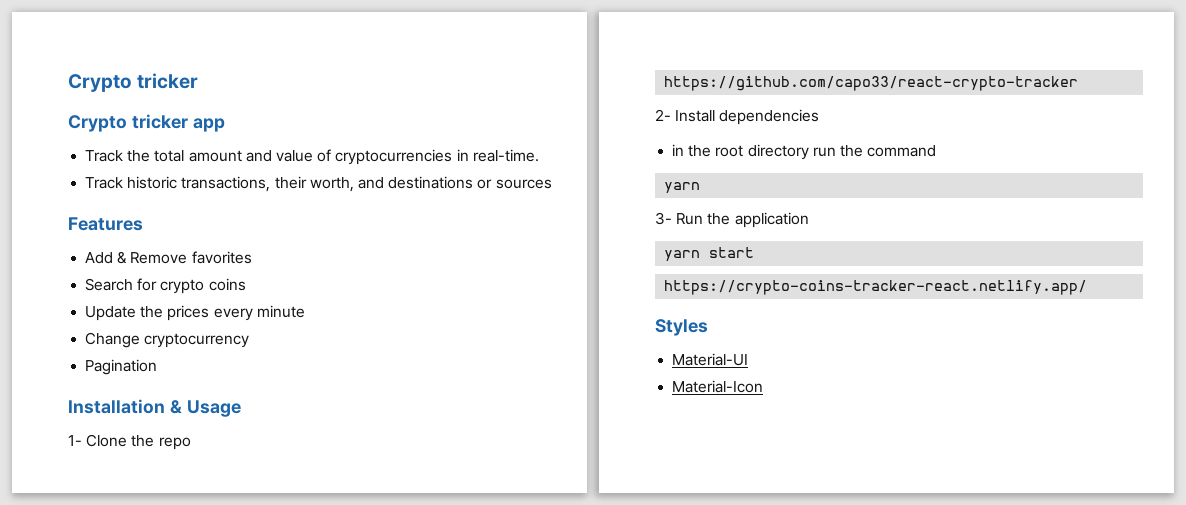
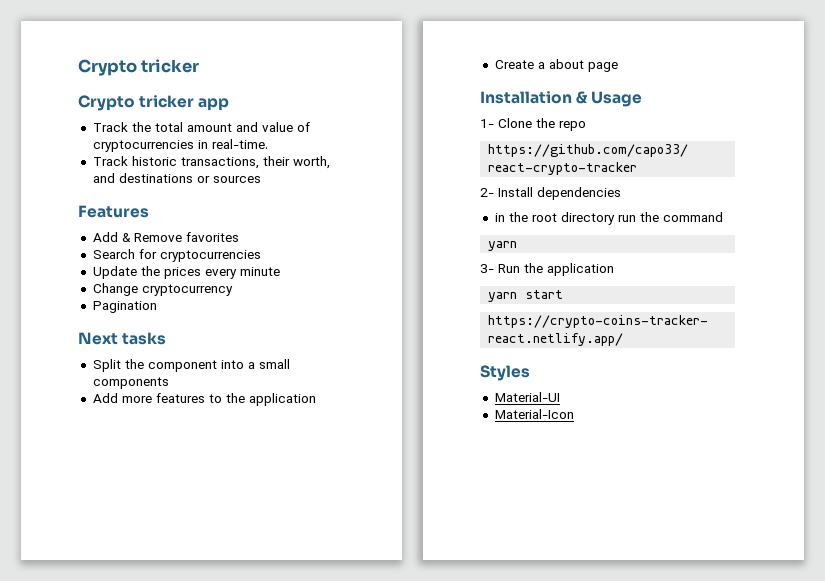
[160,278,246,294] crypto coins -> [159,250,261,262] cryptocurrencies
(158, 367) none -> [78,332,167,345] [92,359,290,372] [92,377,169,389] [92,393,316,406] [494,59,618,72] // Next tasks // Split the component into a small components // Add more features to the application // Create a about page

